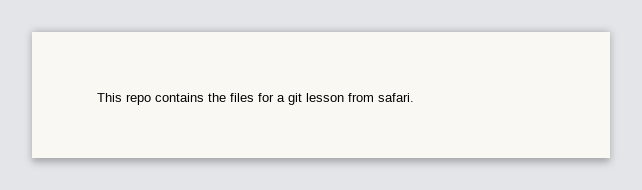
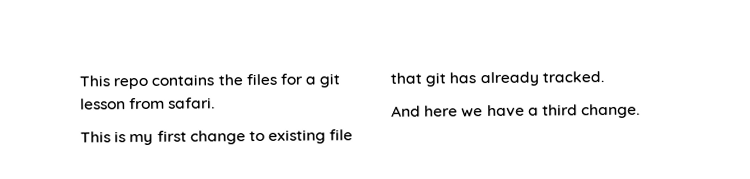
(414, 97) none -> [80,129,354,146] [390,71,604,87] [391,103,641,119] // This is my first change to existing file that git has already tracked. // And here we have a third change.

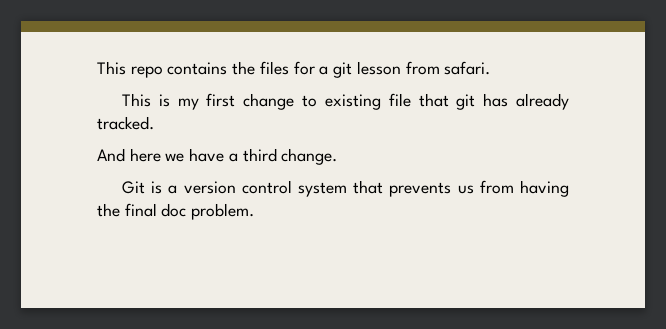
(641, 111) none -> [122,180,569,197] [97,203,255,220] // Git is a version control system that prevents us from having the final doc problem.

